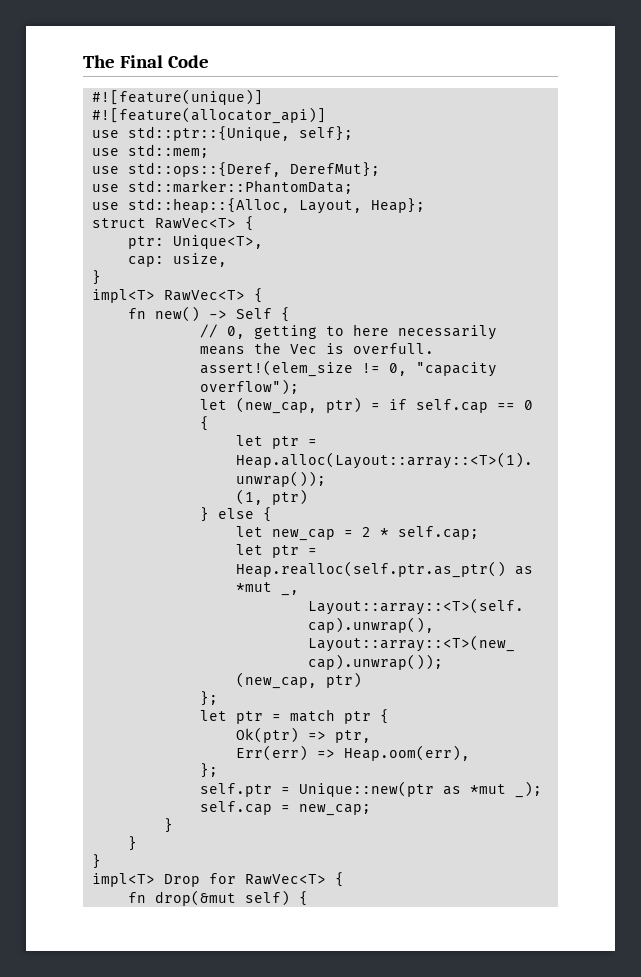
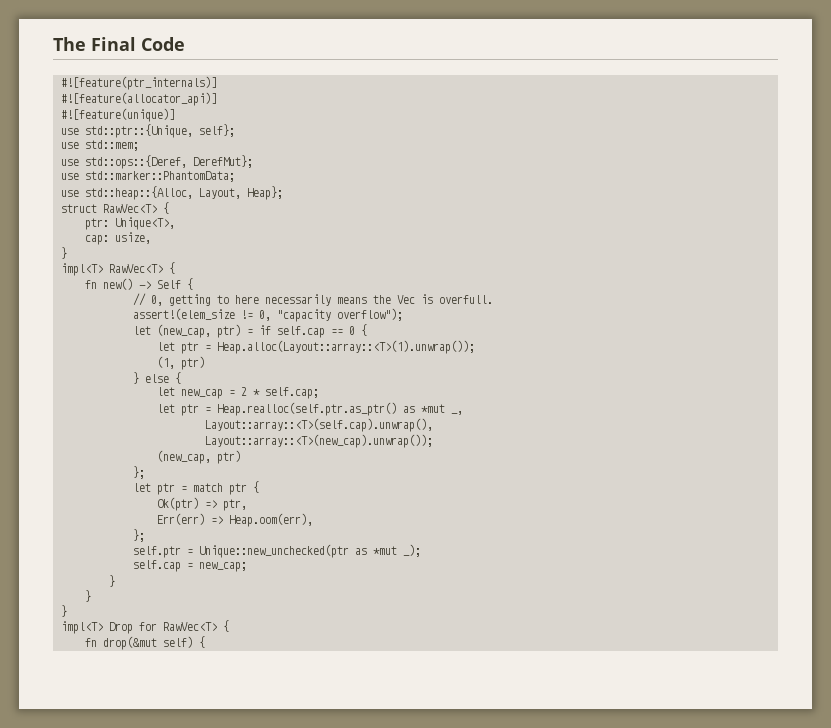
[91,89,263,105] #![feature(unique)] -> [60,76,217,90] #![feature(ptr_internals)]
(326, 115) none -> [60,108,175,122] // #![feature(unique)]
[298,781,434,797] Unique::new(ptr -> [198,544,349,558] Unique::new_unchecked(ptr

